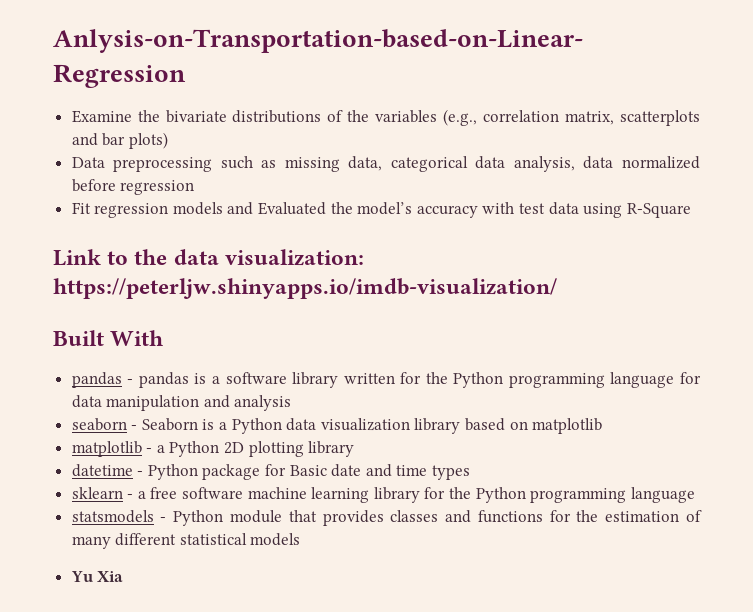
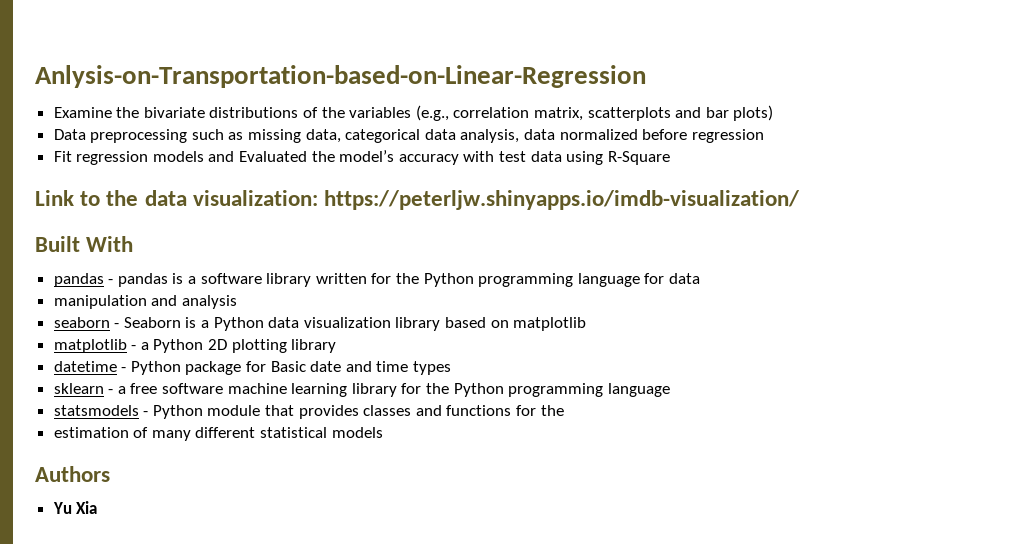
(102, 401) none -> (700, 278) //
(599, 516) none -> (564, 410) //
(301, 539) none -> [35,466,110,482] // Authors

